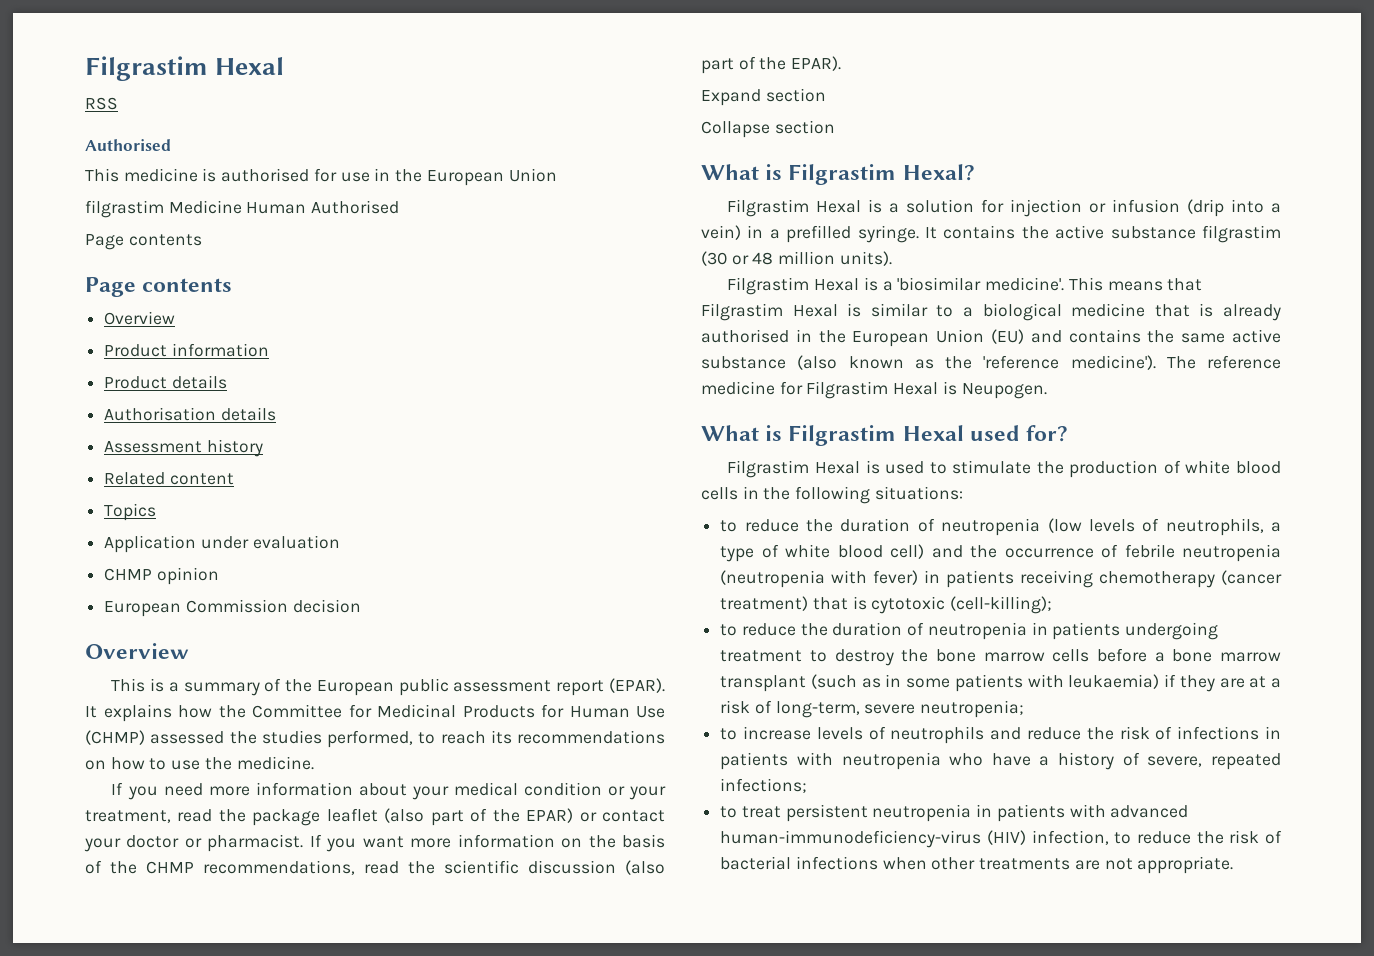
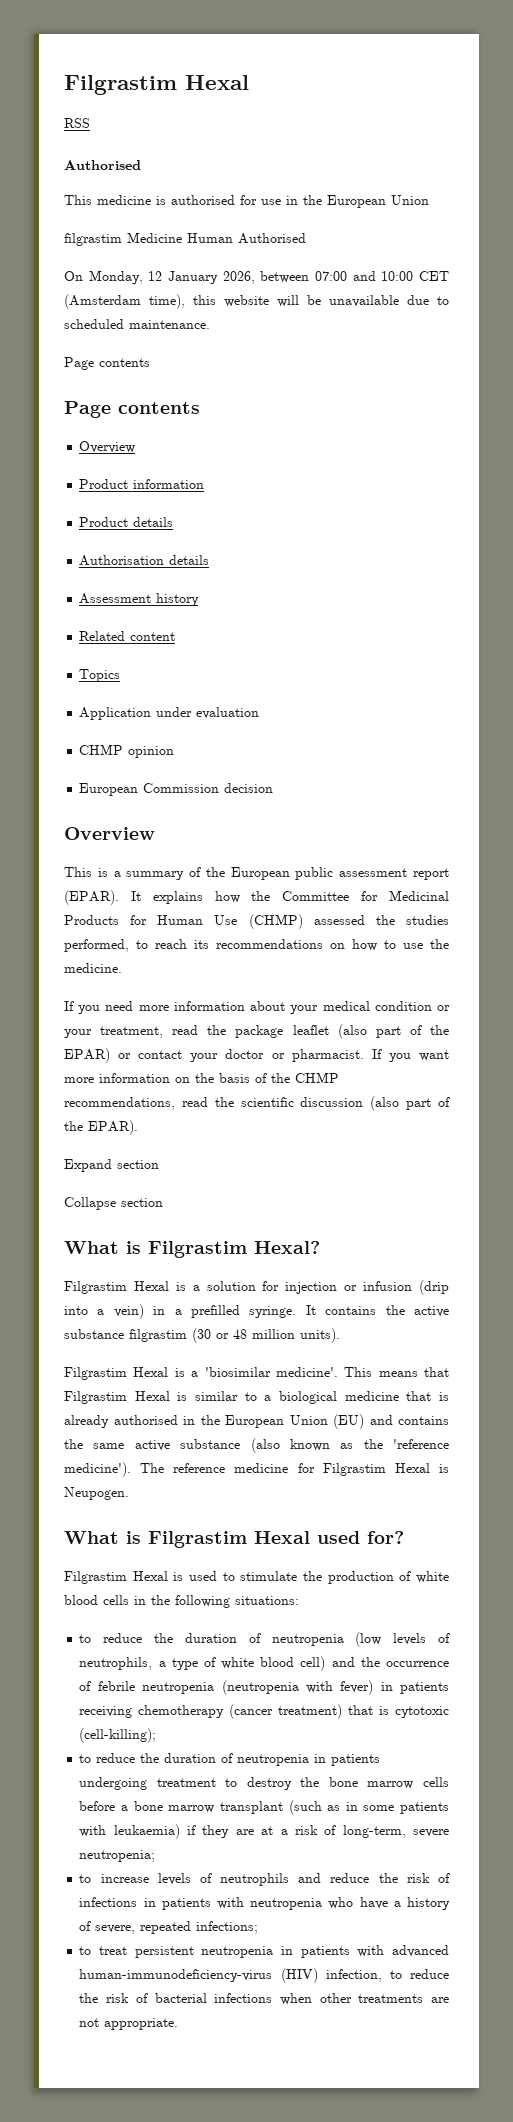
(400, 207) none -> [64,270,450,284] [64,294,449,309] [64,319,210,329] // On Monday, 12 January 2026, between 07:00 and 10:00 CET (Amsterdam time), this website will be unavailable due to scheduled maintenance.

